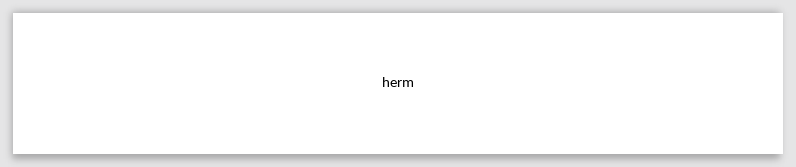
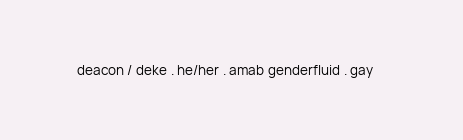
[382,77,414,87] herm -> [76,65,374,78] deacon / deke . he/her . amab genderfluid . gay

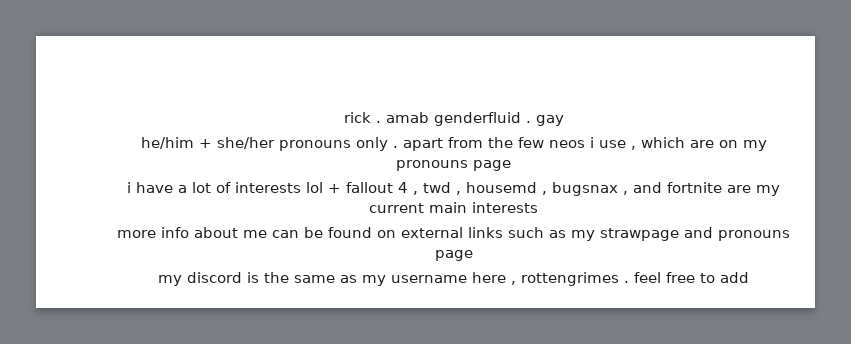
[76,65,220,75] deacon / deke . he/her -> [343,112,371,123] rick
(374, 72) none -> [140,137,767,151] [396,160,511,171] [127,182,780,196] [369,202,538,213] [117,227,790,241] [434,250,473,261] [158,272,749,286] // he/him + she/her pronouns only . apart from the few neos i use , which are on my pronouns page // i have a lot of interests lol + fallout 4 , twd , housemd , bugsnax , and fortnite are my current main interests // more info about me can be found on external links such as my strawpage and pronouns page // my discord is the same as my username here , rottengrimes . feel free to add

